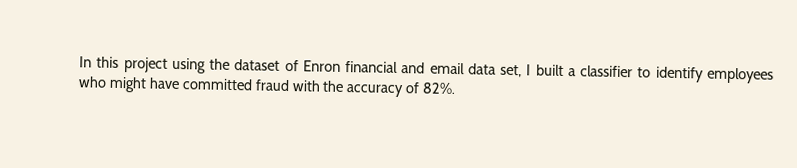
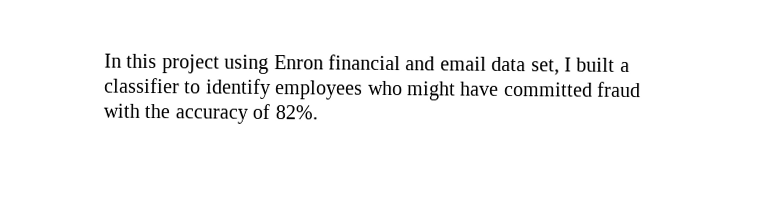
[209,58,299,72] the dataset of -> (270, 64) none

